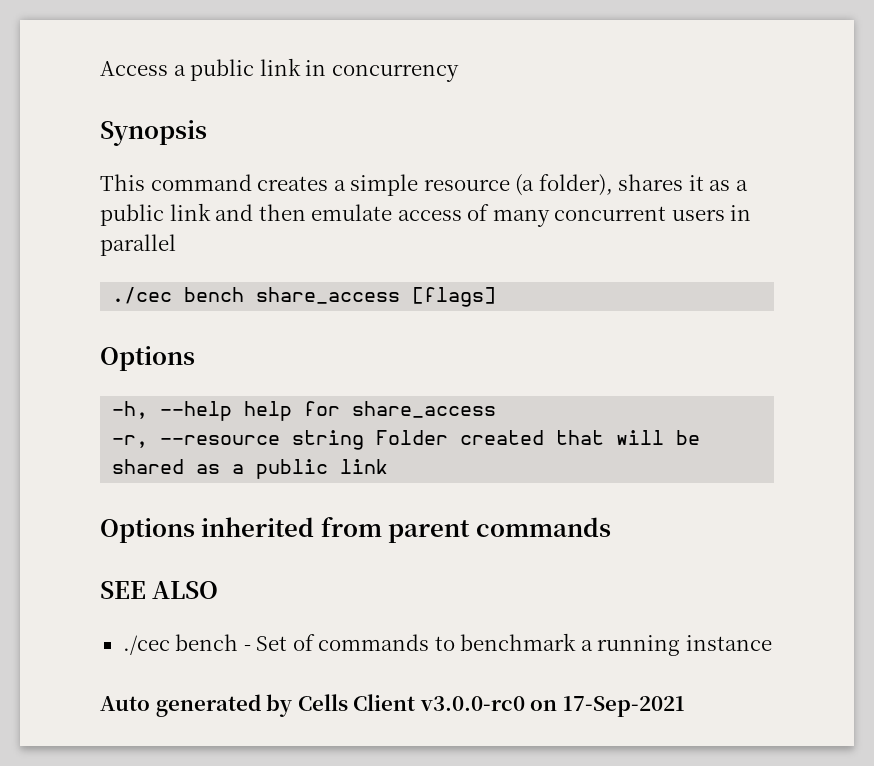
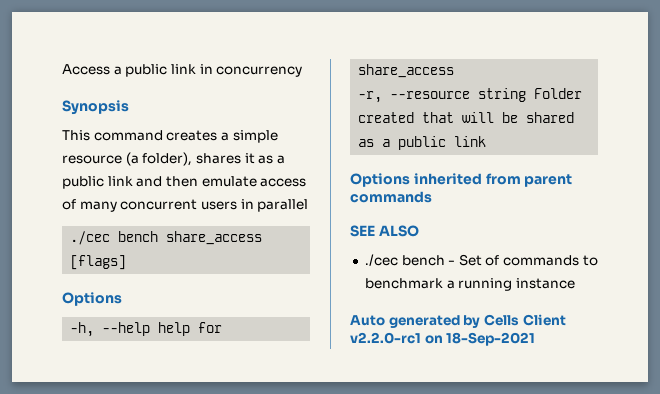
[419,696,685,717] v3.0.0-rc0 on 17-Sep-2021 -> [350,332,536,346] v2.2.0-rc1 on 18-Sep-2021

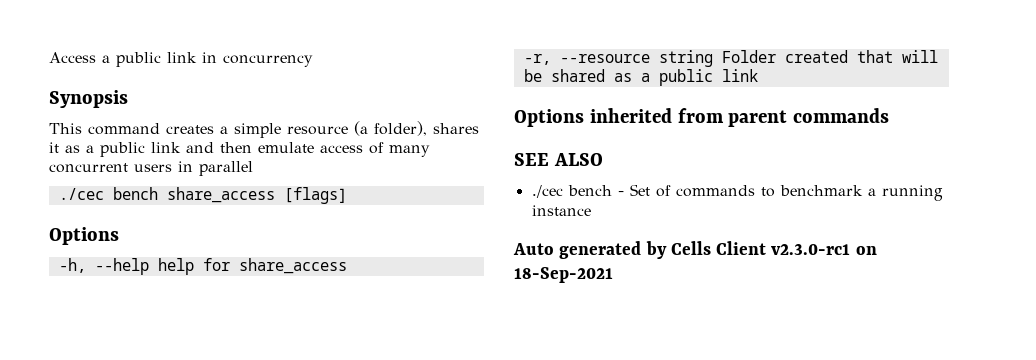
[350,332,421,344] v2.2.0-rc1 -> [771,244,851,255] v2.3.0-rc1

